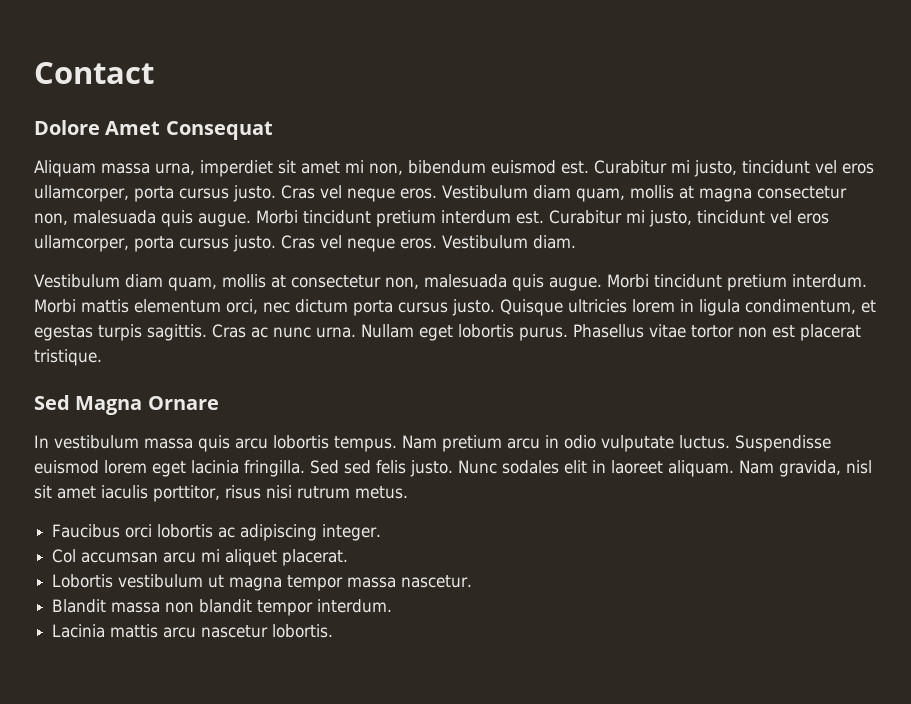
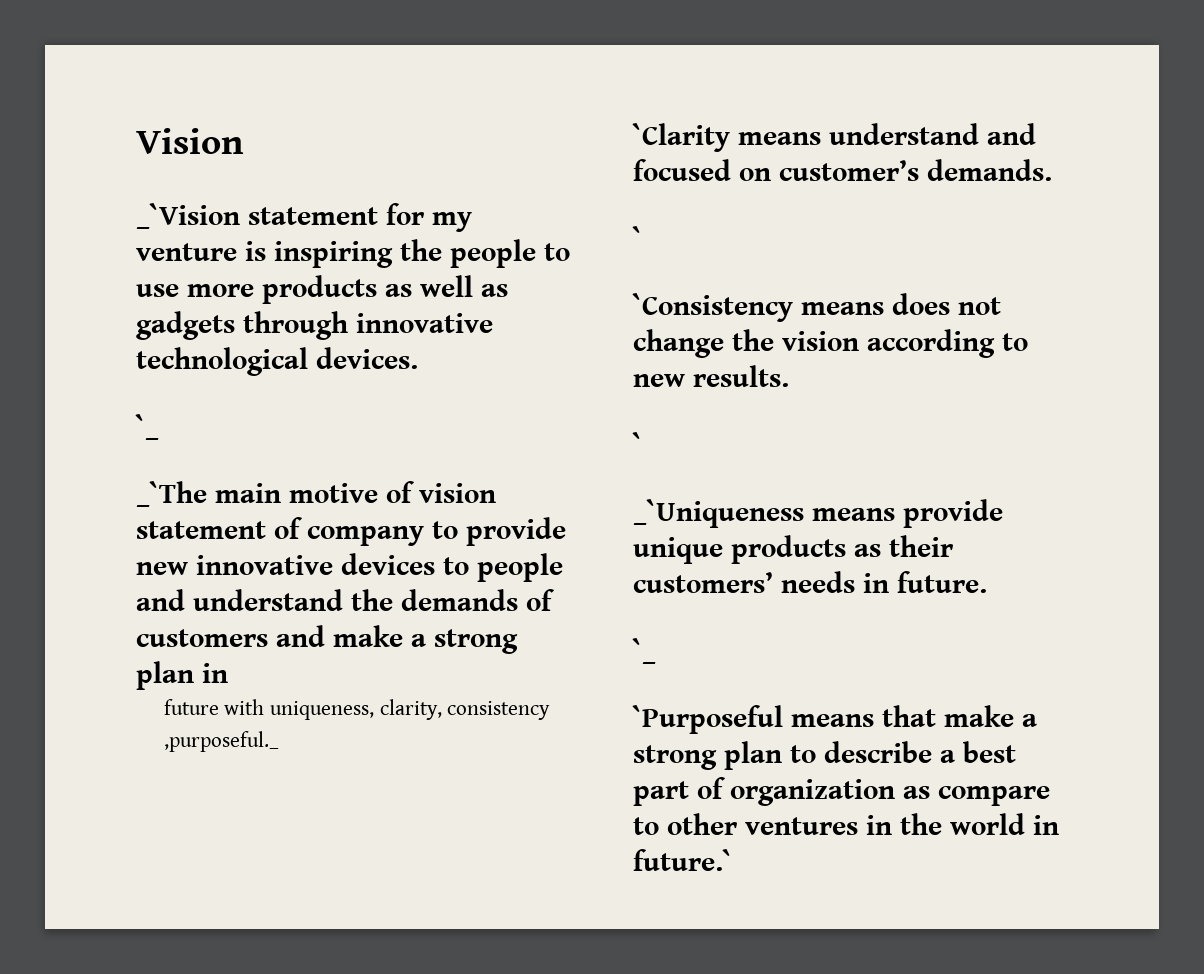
[34,62,154,84] [34,120,273,140] [34,160,874,177] [34,185,847,202] [34,210,829,227] [34,235,576,252] [34,274,867,291] [34,299,876,316] [34,324,861,341] [34,349,102,366] [34,395,219,415] [34,435,831,452] [34,460,872,477] [34,485,408,502] [52,524,382,541] [52,549,349,566] [52,574,473,591] [52,599,393,616] [52,624,334,638] Contact // Dolore Amet Consequat // Aliquam massa urna, imperdiet sit amet mi non, bibendum euismod est. Curabitur mi justo, tincidunt vel eros ullamcorper, porta cursus justo. Cras vel neque eros. Vestibulum diam quam, mollis at magna consectetur non, malesuada quis augue. Morbi tincidunt pretium interdum est. Curabitur mi justo, tincidunt vel eros ullamcorper, porta cursus justo. Cras vel neque eros. Vestibulum diam. // Vestibulum diam quam, mollis at consectetur non, malesuada quis augue. Morbi tincidunt pretium interdum. Morbi mattis elementum orci, nec dictum porta cursus justo. Quisque ultricies lorem in ligula condimentum, et egestas turpis sagittis. Cras ac nunc urna. Nullam eget lobortis purus. Phasellus vitae tortor non est placerat tristique. // Sed Magna Ornare // In vestibulum massa quis arcu lobortis tempus. Nam pretium arcu in odio vulputate luctus. Suspendisse euismod lorem eget lacinia fringilla. Sed sed felis justo. Nunc sodales elit in laoreet aliquam. Nam gravida, nisl sit amet iaculis porttitor, risus nisi rutrum metus. // Faucibus orci lobortis ac adipiscing integer. // Col accumsan arcu mi aliquet placerat. // Lobortis vestibulum ut magna tempor massa nascetur. // Blandit massa non blandit tempor interdum. // Lacinia mattis arcu nascetur lobortis. -> [136,128,244,154] [136,203,472,232] [136,239,570,268] [136,275,508,304] [136,311,493,340] [136,347,418,376] [135,414,159,440] [136,481,496,507] [136,517,566,546] [136,553,563,582] [136,589,554,611] [136,625,518,654] [136,661,228,690] [163,699,551,720] [163,731,279,752] [632,123,1036,152] [633,159,1052,181] [632,226,642,248] [632,293,1001,322] [633,329,1028,358] [633,365,789,387] [632,432,642,454] [633,499,1003,528] [633,535,953,564] [633,571,987,593] [632,638,656,664] [632,705,1037,734] [633,741,1016,770] [633,777,1050,806] [633,813,1059,835] [633,849,732,871] Vision // _`Vision statement for my venture is inspiring the people to use more products as well as gadgets through innovative technological devices. // `_ // _`The main motive of vision statement of company to provide new innovative devices to people and understand the demands of customers and make a strong plan in // future with uniqueness, clarity, consistency ,purposeful._ // `Clarity means understand and focused on customer’s demands. // ` // `Consistency means does not change the vision according to new results. // ` // _`Uniqueness means provide unique products as their customers’ needs in future. // `_ // `Purposeful means that make a strong plan to describe a best part of organization as compare to other ventures in the world in future.`

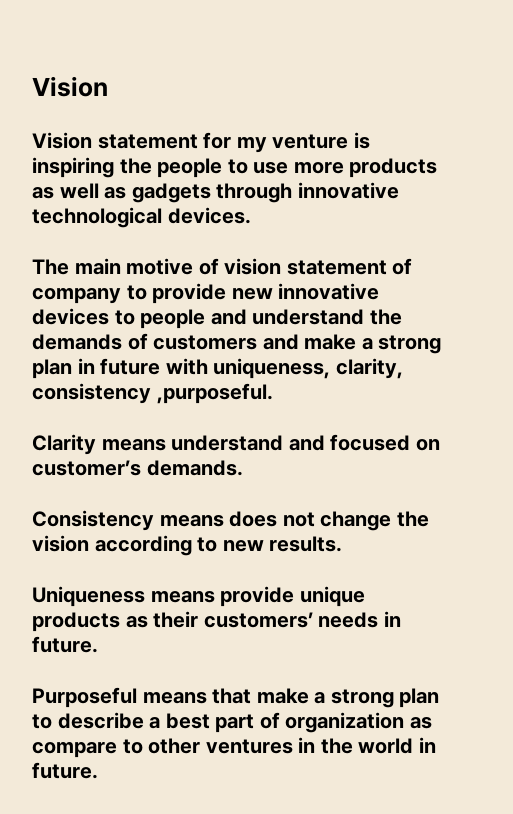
[136,203,240,229] _`Vision -> [32,132,92,149] Vision
[135,414,159,440] [136,481,207,507] `_ // _`The -> [32,259,69,275] The
(228, 673) // -> (95, 366) none
[163,731,279,752] [632,123,730,152] ,purposeful._ // `Clarity -> [156,383,273,404] [32,434,96,455] ,purposeful. // Clarity
[632,226,642,248] [632,293,793,322] ` // `Consistency -> [32,510,154,531] Consistency
[632,432,642,454] [633,499,804,528] ` // _`Uniqueness -> [32,586,145,607] Uniqueness
[632,638,656,664] [632,705,783,734] `_ // `Purposeful -> [32,687,137,708] Purposeful
[633,849,732,871] future.` -> [32,762,98,779] future.

